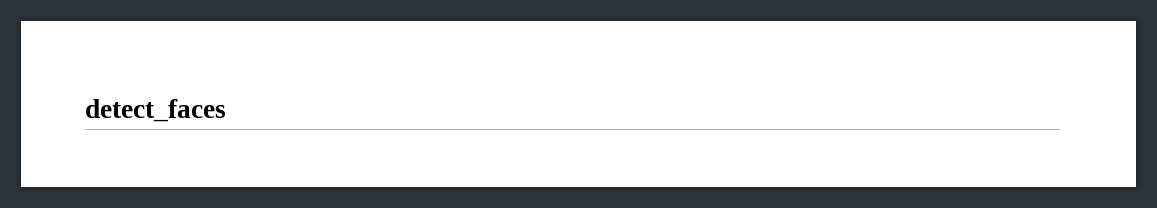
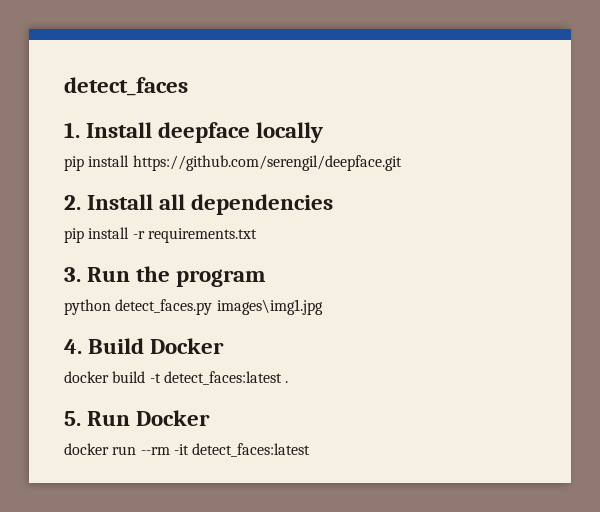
(226, 110) none -> [64,122,324,143] [64,155,402,171] [64,194,334,215] [64,227,257,243] [64,266,267,287] [64,299,323,315] [64,338,225,354] [64,371,289,385] [64,410,211,426] [64,443,311,457] // 1. Install deepface locally // pip install https://github.com/serengil/deepface.git // 2. Install all dependencies // pip install -r requirements.txt // 3. Run the program // python detect_faces.py images\img1.jpg // 4. Build Docker // docker build -t detect_faces:latest . // 5. Run Docker // docker run --rm -it detect_faces:latest

